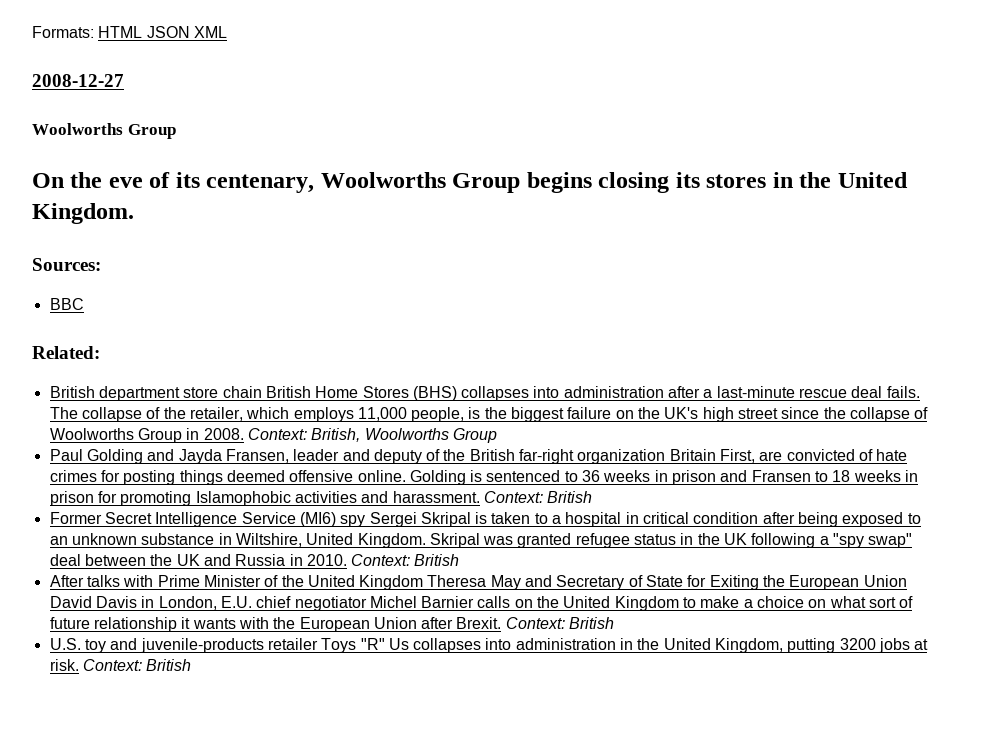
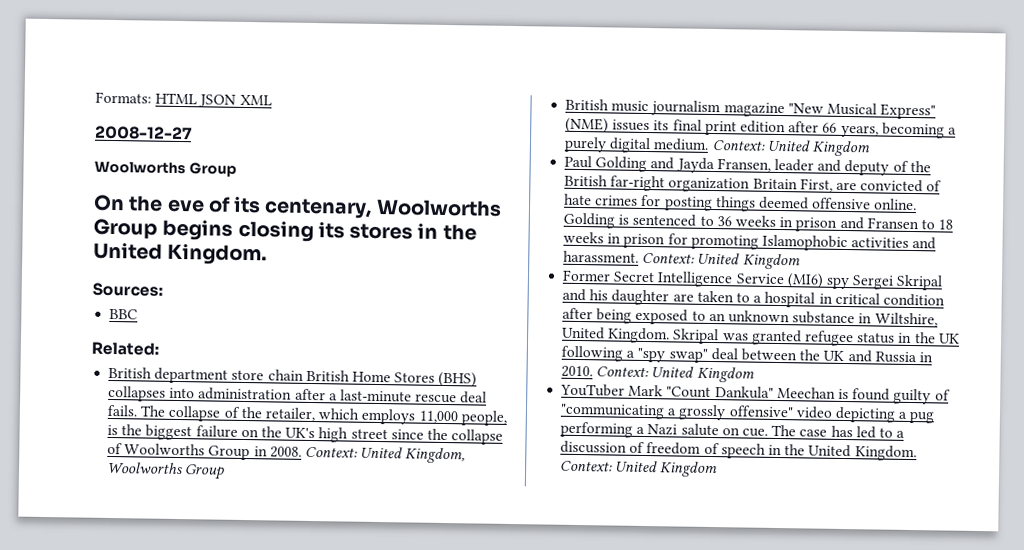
[311,428,497,443] British, Woolworths Group -> [360,446,466,464] [106,461,226,480] [565,98,937,120] [565,117,957,139] [564,136,871,157] United Kingdom, Woolworths Group // British music journalism magazine "New Musical Express" (NME) issues its final print edition after 66 years, becoming a purely digital medium. Context: United Kingdom
[547,491,593,503] British -> [697,252,801,270] United Kingdom
[475,512,488,524] is -> [562,288,694,306] and his daughter are
[414,554,460,566] [49,575,907,590] [49,596,914,611] [49,617,615,632] [49,638,929,653] [49,659,192,671] British // After talks with Prime Minister of the United Kingdom Theresa May and Secretary of State for Exiting the European Union David Davis in London, E.U. chief negotiator Michel Barnier calls on the United Kingdom to make a choice on what sort of future relationship it wants with the European Union after Brexit. Context: British // U.S. toy and juvenile-products retailer Toys "R" Us collapses into administration in the United Kingdom, putting 3200 jobs at risk. Context: British -> [651,366,755,383] [560,383,951,405] [560,403,936,424] [560,421,906,439] [560,440,917,462] [560,460,719,478] United Kingdom // YouTuber Mark "Count Dankula" Meechan is found guilty of "communicating a grossly offensive" video depicting a pug performing a Nazi salute on cue. The case has led to a discussion of freedom of speech in the United Kingdom. Context: United Kingdom

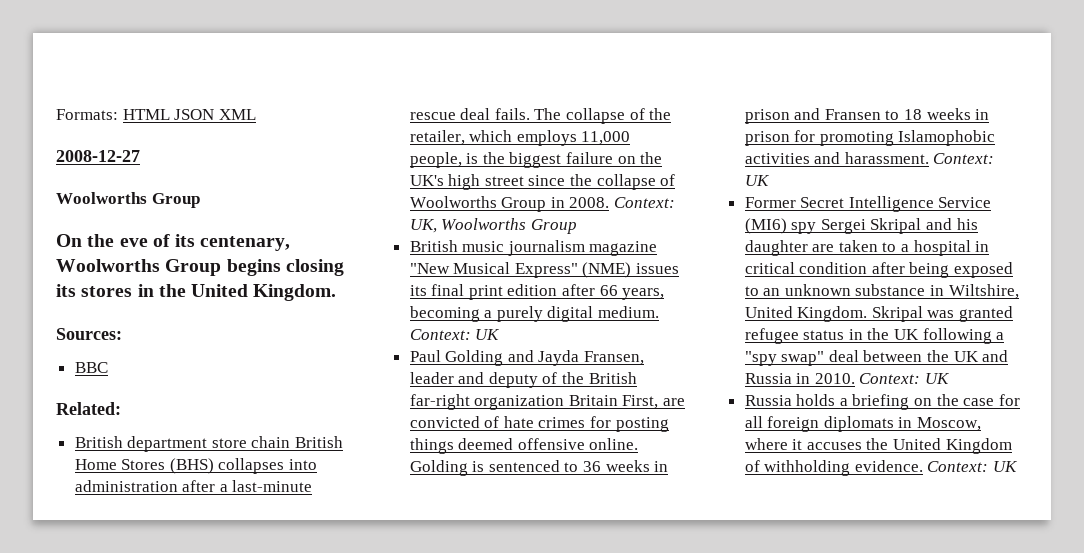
[360,446,466,464] United Kingdom, -> [409,219,437,233] UK,
[766,139,871,157] United Kingdom -> [475,329,501,340] UK
[697,252,801,270] United Kingdom -> [744,175,770,186] UK
[651,366,755,383] [560,383,951,405] [560,403,936,424] [560,421,906,439] [560,440,917,462] [560,460,719,478] United Kingdom // YouTuber Mark "Count Dankula" Meechan is found guilty of "communicating a grossly offensive" video depicting a pug performing a Nazi salute on cue. The case has led to a discussion of freedom of speech in the United Kingdom. Context: United Kingdom -> [925,373,951,384] [744,394,1020,410] [744,416,982,432] [744,438,1012,454] [744,460,1019,476] UK // Russia holds a briefing on the case for all foreign diplomats in Moscow, where it accuses the United Kingdom of withholding evidence. Context: UK

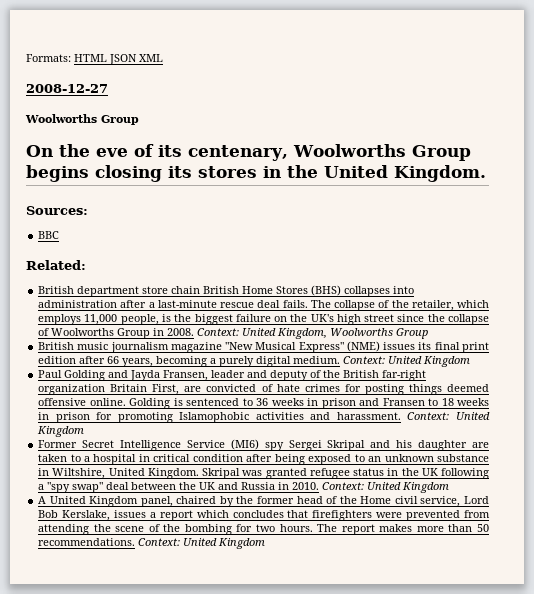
[409,219,437,233] UK, -> [242,328,328,339] United Kingdom,
[475,329,501,340] UK -> [388,356,471,367] United Kingdom
[744,175,770,186] UK -> [455,412,490,420] [37,426,85,437] United Kingdom
[925,373,951,384] [744,394,1020,410] [744,416,982,432] [744,438,1012,454] [744,460,1019,476] UK // Russia holds a briefing on the case for all foreign diplomats in Moscow, where it accuses the United Kingdom of withholding evidence. Context: UK -> [367,482,450,493] [38,496,489,507] [38,510,490,521] [38,524,489,535] [38,538,266,549] United Kingdom // A United Kingdom panel, chaired by the former head of the Home civil service, Lord Bob Kerslake, issues a report which concludes that firefighters were prevented from attending the scene of the bombing for two hours. The report makes more than 50 recommendations. Context: United Kingdom

